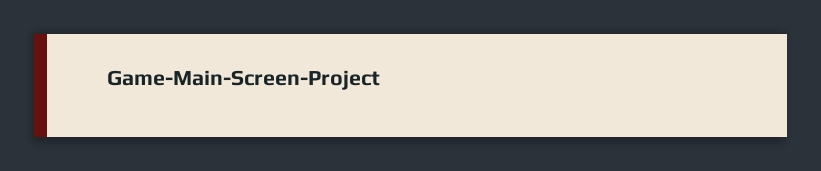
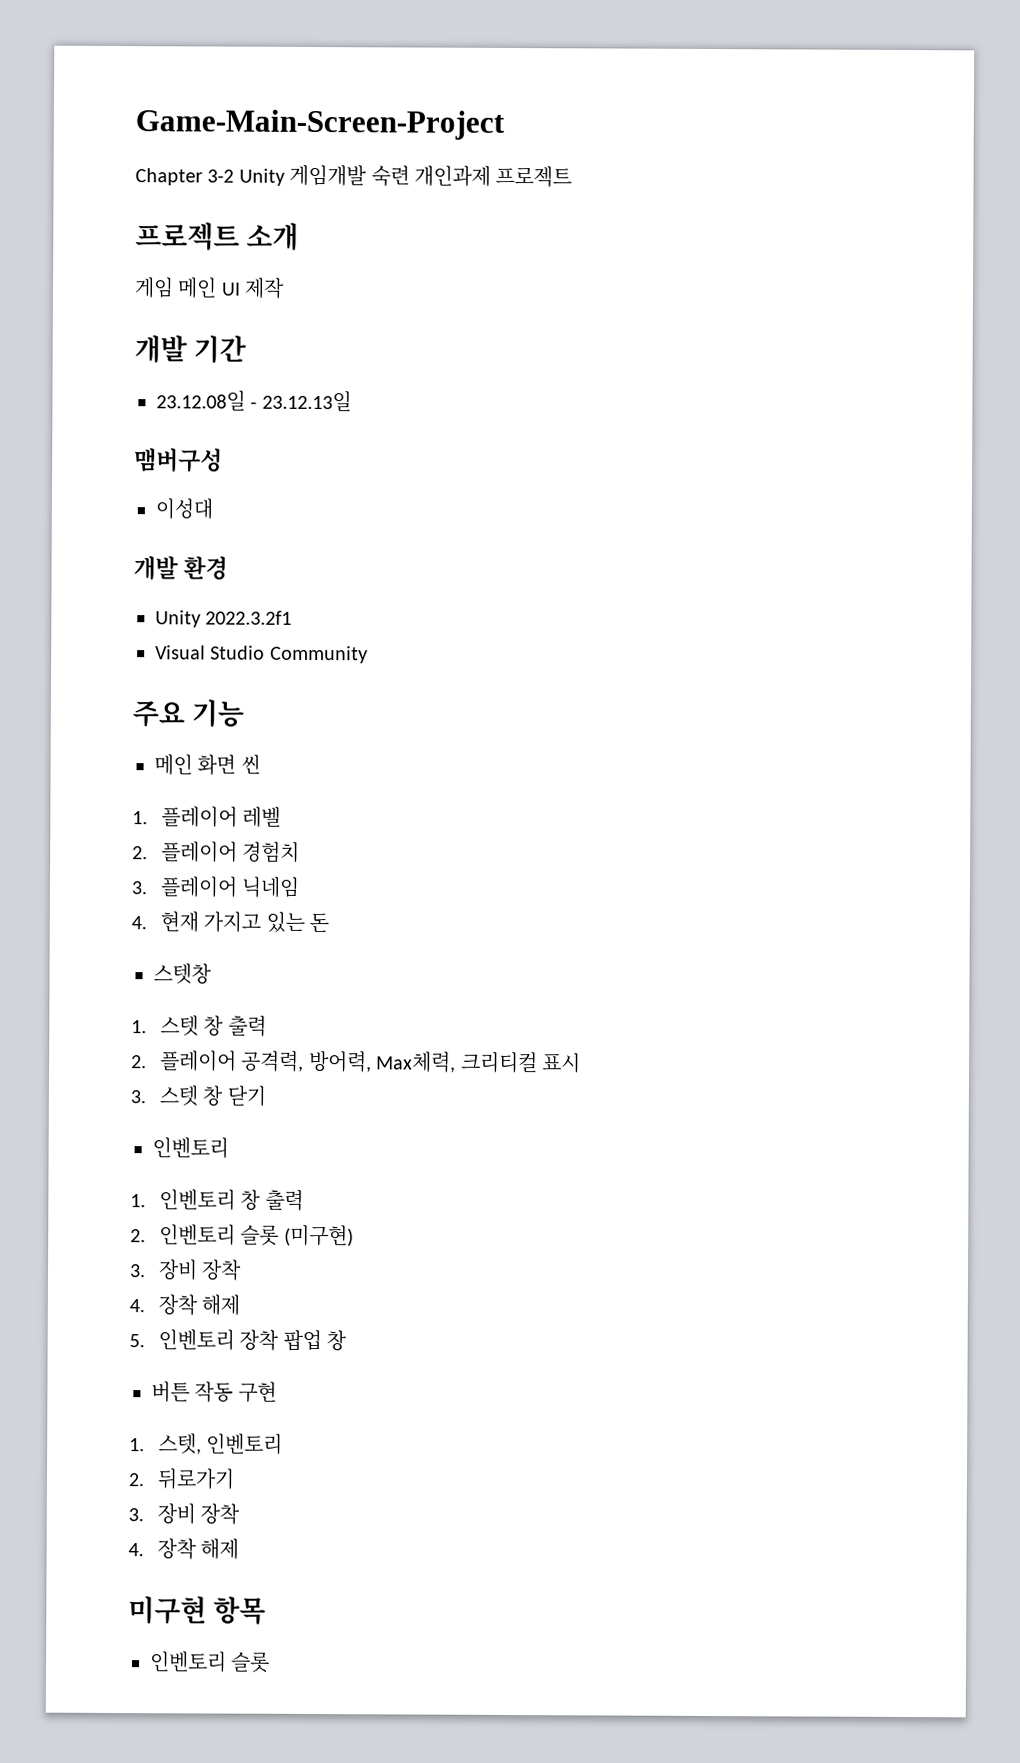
(380, 80) none -> [135,164,573,188] [135,222,300,251] [134,277,286,299] [134,335,248,364] [156,390,352,412] [134,448,223,473] [155,498,213,520] [133,556,229,581] [155,610,293,628] [155,645,368,664] [132,699,245,728] [154,754,261,776] [132,806,282,828] [132,841,301,863] [131,876,301,898] [131,911,330,933] [153,963,212,985] [131,1015,267,1037] [131,1050,582,1074] [130,1085,266,1107] [152,1137,229,1159] [130,1189,304,1211] [130,1224,354,1247] [129,1259,243,1281] [129,1294,241,1316] [129,1329,348,1352] [151,1381,277,1403] [129,1433,284,1455] [128,1468,236,1490] [128,1503,241,1525] [128,1538,240,1560] [128,1596,267,1625] [149,1651,271,1673] // Chapter 3-2 Unity 게임개발 숙련 개인과제 프로젝트 // 프로젝트 소개 // 게임 메인 UI 제작 // 개발 기간 // 23.12.08일 - 23.12.13일 // 맴버구성 // 이성대 // 개발 환경 // Unity 2022.3.2f1 // Visual Studio Community // 주요 기능 // 메인 화면 씬 // 1. 플레이어 레벨 // 2. 플레이어 경험치 // 3. 플레이어 닉네임 // 4. 현재 가지고 있는 돈 // 스텟창 // 1. 스텟 창 출력 // 2. 플레이어 공격력, 방어력, Max체력, 크리티컬 표시 // 3. 스텟 창 닫기 // 인벤토리 // 1. 인벤토리 창 출력 // 2. 인벤토리 슬롯 (미구현) // 3. 장비 장착 // 4. 장착 해제 // 5. 인벤토리 장착 팝업 창 // 버튼 작동 구현 // 1. 스텟, 인벤토리 // 2. 뒤로가기 // 3. 장비 장착 // 4. 장착 해제 // 미구현 항목 // 인벤토리 슬롯

